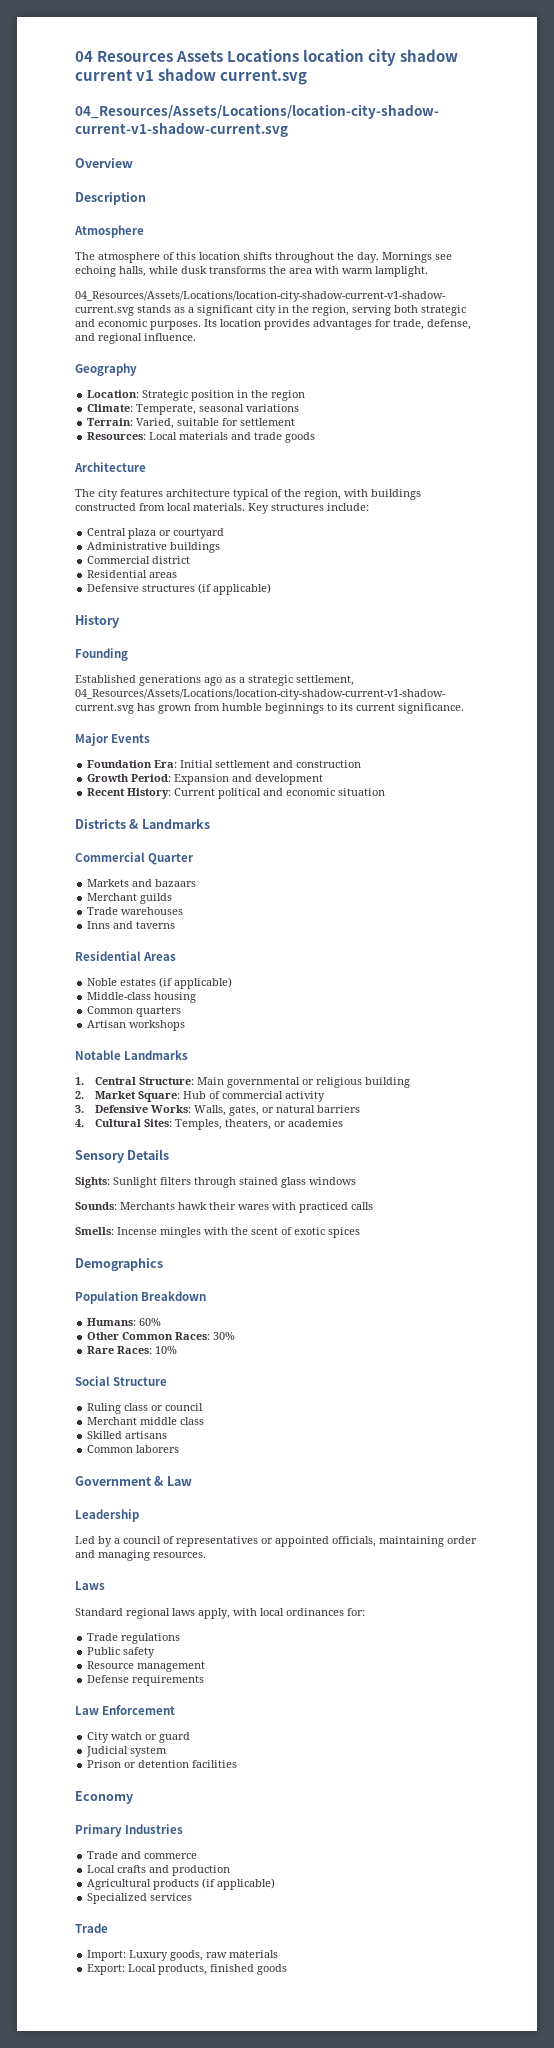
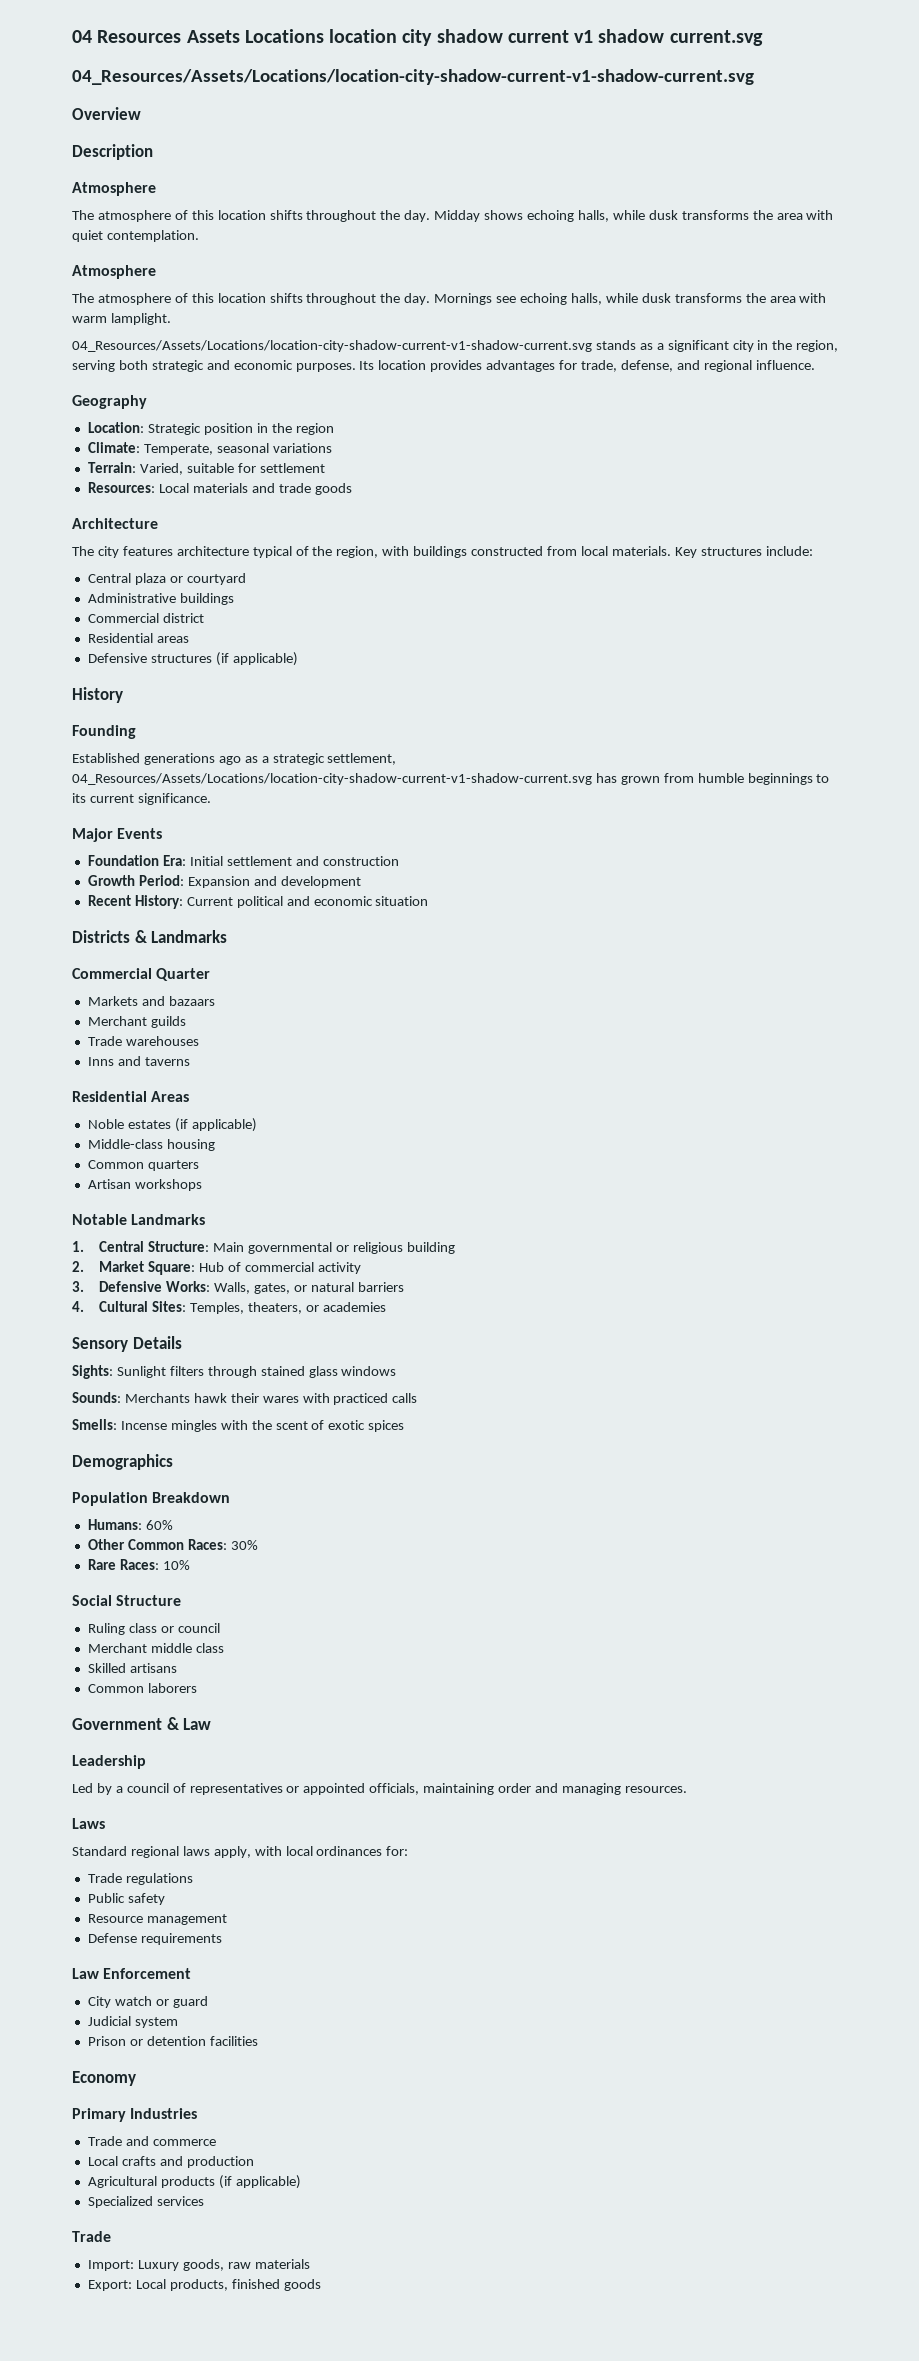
(144, 231) none -> [72,210,834,222] [72,230,199,242] [72,265,156,279] // The atmosphere of this location shifts throughout the day. Midday shows echoing halls, while dusk transforms the area with quiet contemplation. // Atmosphere

